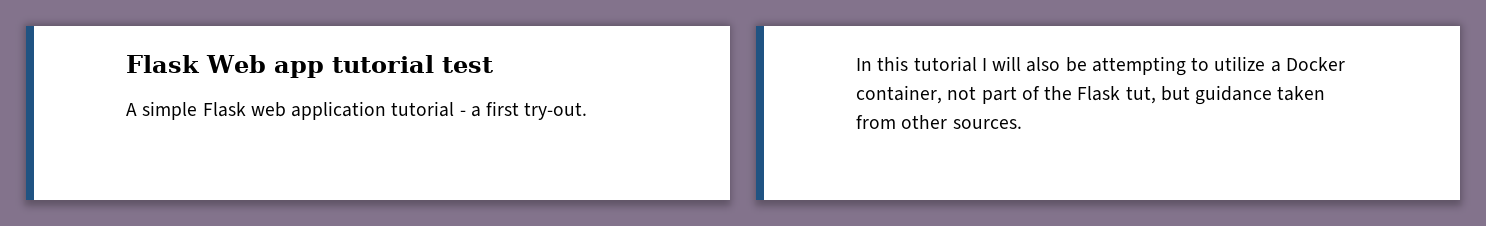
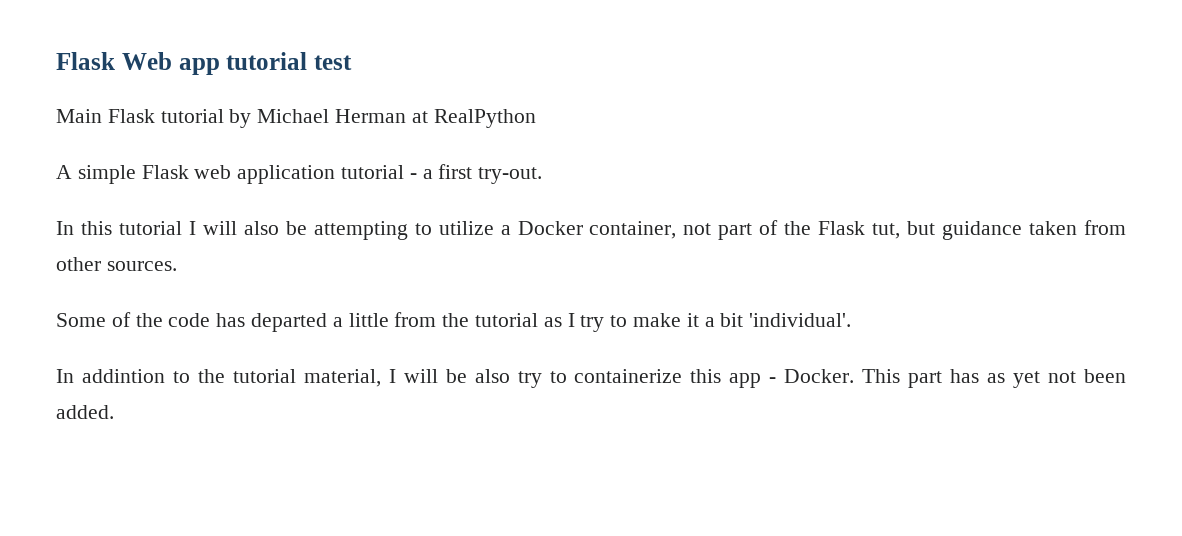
(493, 65) none -> [56,109,536,128] // Main Flask tutorial by Michael Herman at RealPython
(1022, 124) none -> [56,312,852,332] [56,369,1126,388] [56,405,114,419] // Some of the code has departed a little from the tutorial as I try to make it a bit 'individual'. // In addintion to the tutorial material, I will be also try to containerize this app - Docker. This part has as yet not been added.

